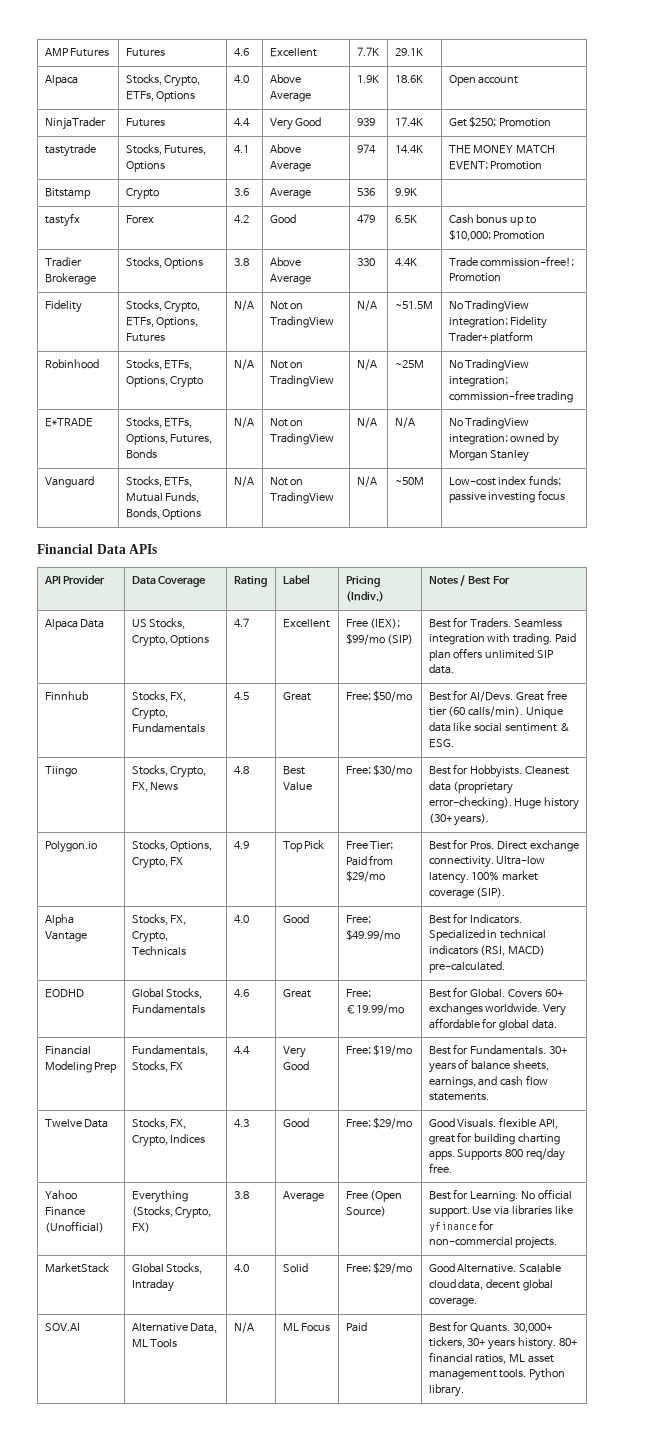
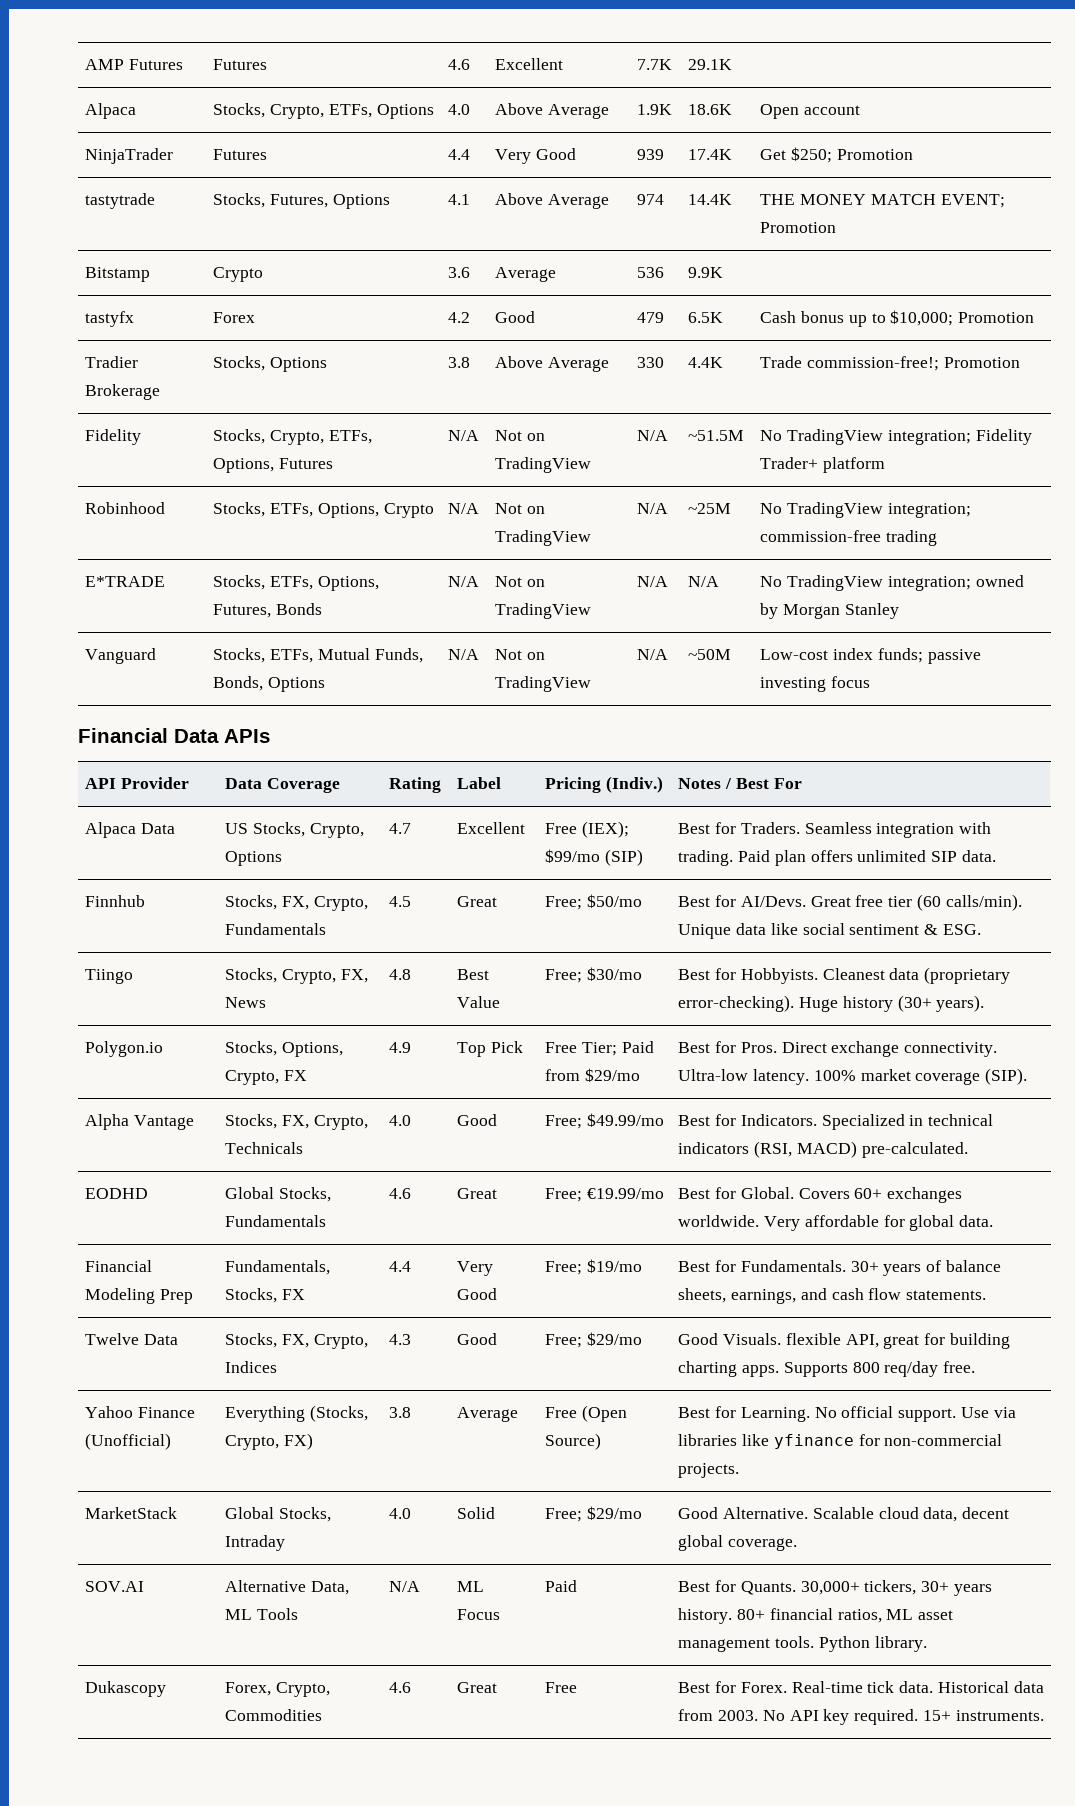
(464, 1390) none -> [85,1681,167,1697] [225,1682,331,1697] [225,1709,323,1721] [389,1682,412,1693] [457,1682,498,1693] [545,1682,578,1693] [678,1681,1044,1693] [678,1709,1044,1725] // Dukascopy | Forex, Crypto, Commodities | 4.6 | Great | Free | Best for Forex. Real-time tick data. Historical data from 2003. No API key required. 15+ instruments.

